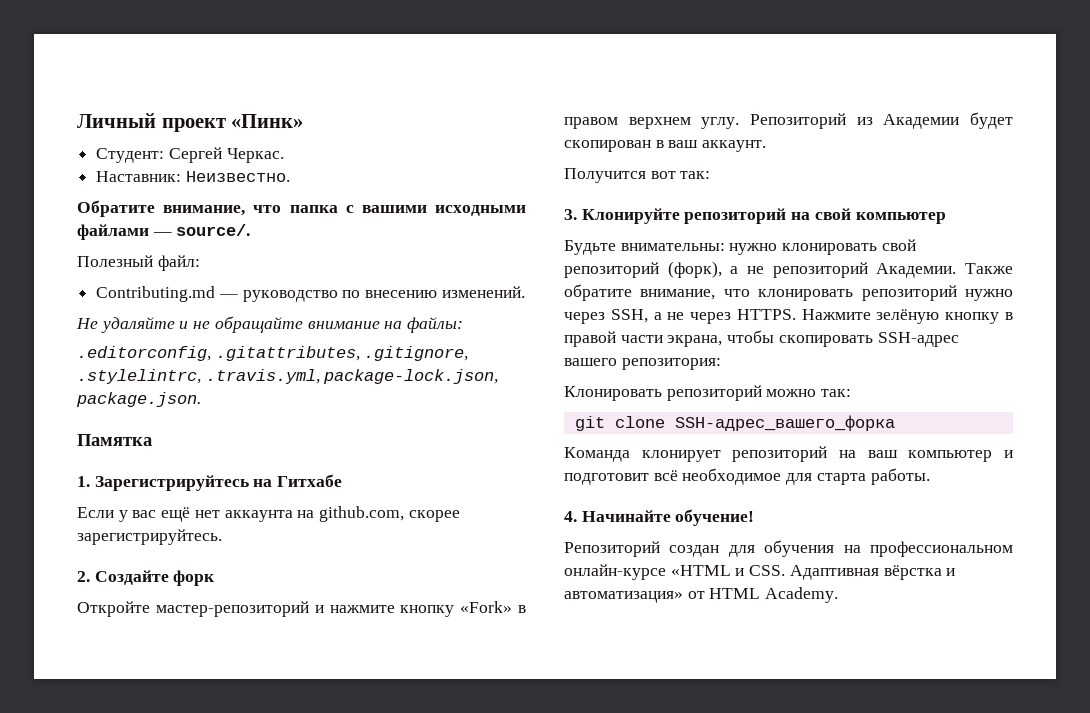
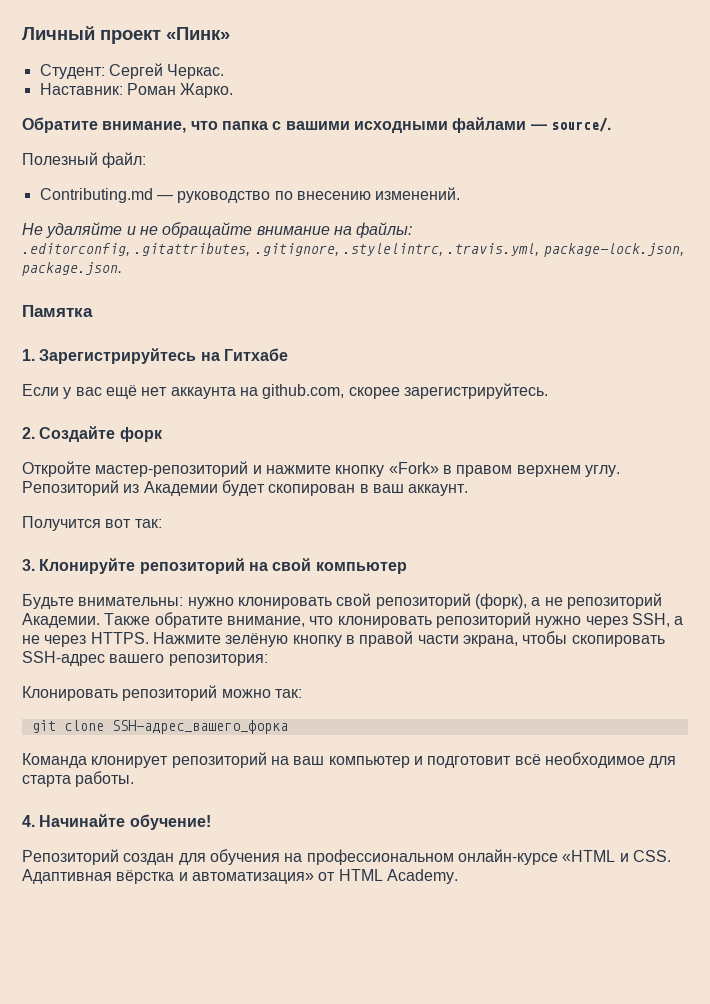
[185,171,290,182] Неизвестно. -> [126,83,234,98] Роман Жарко.

